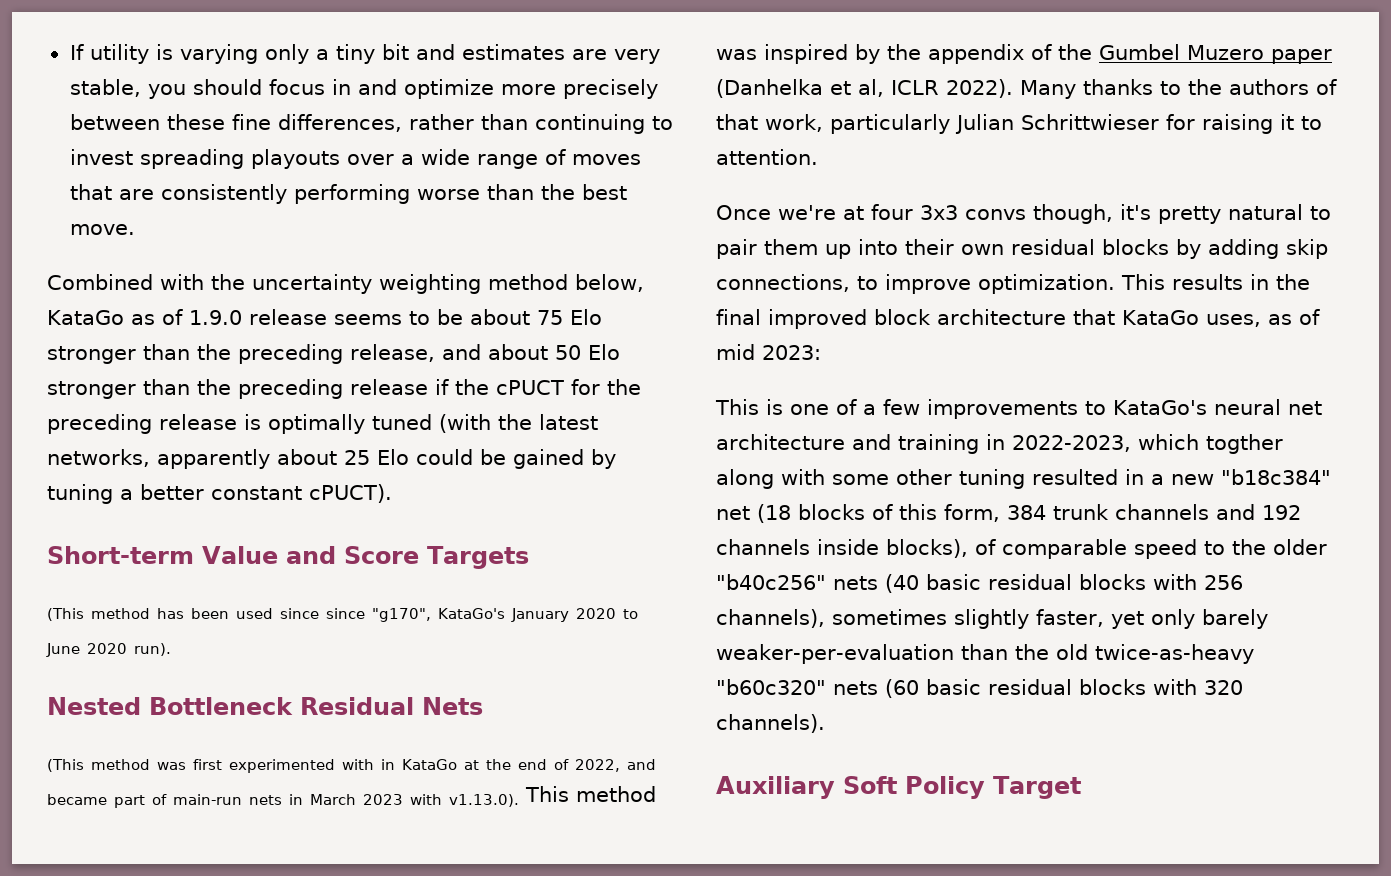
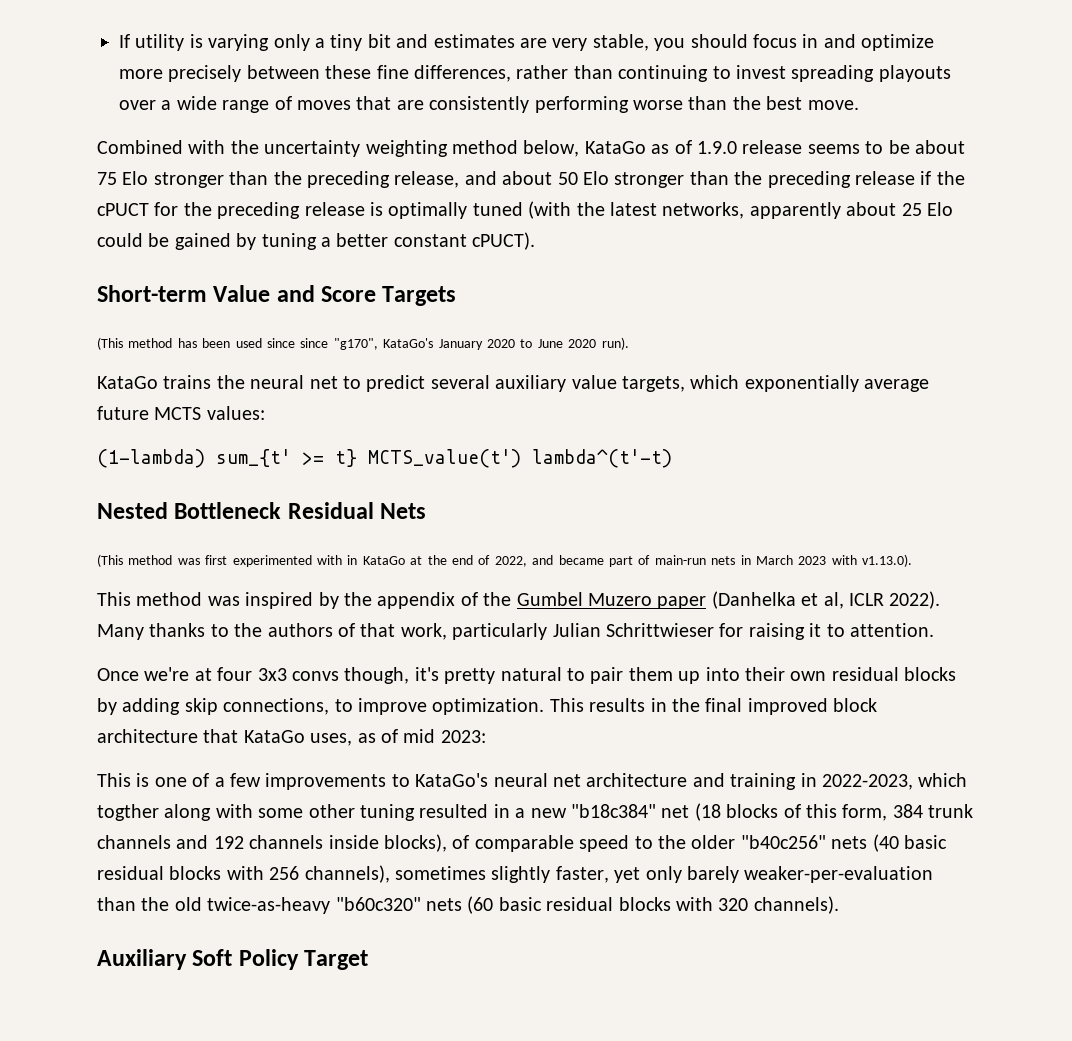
(171, 649) none -> [97,375,930,392] [97,406,265,420] [97,449,672,468] // KataGo trains the neural net to predict several auxiliary value targets, which exponentially average future MCTS values: // (1-lambda) sum_{t' >= t} MCTS_value(t') lambda^(t'-t)
(519, 800) none -> (913, 560) //

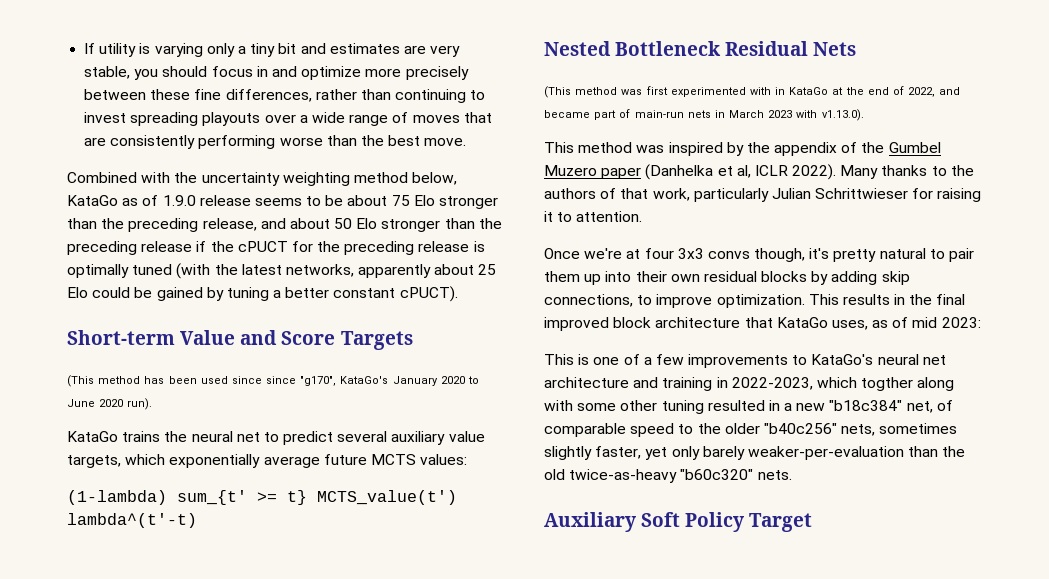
[661,803,974,821] [97,834,447,852] net (18 blocks of this form, 384 trunk channels and 192 channels inside blocks), -> [906,401,933,413] net,
[831,834,947,852] [97,865,390,883] nets (40 basic residual blocks with 256 channels), -> [841,424,876,436] nets,
[426,896,839,914] nets (60 basic residual blocks with 320 channels). -> [757,470,792,480] nets.

